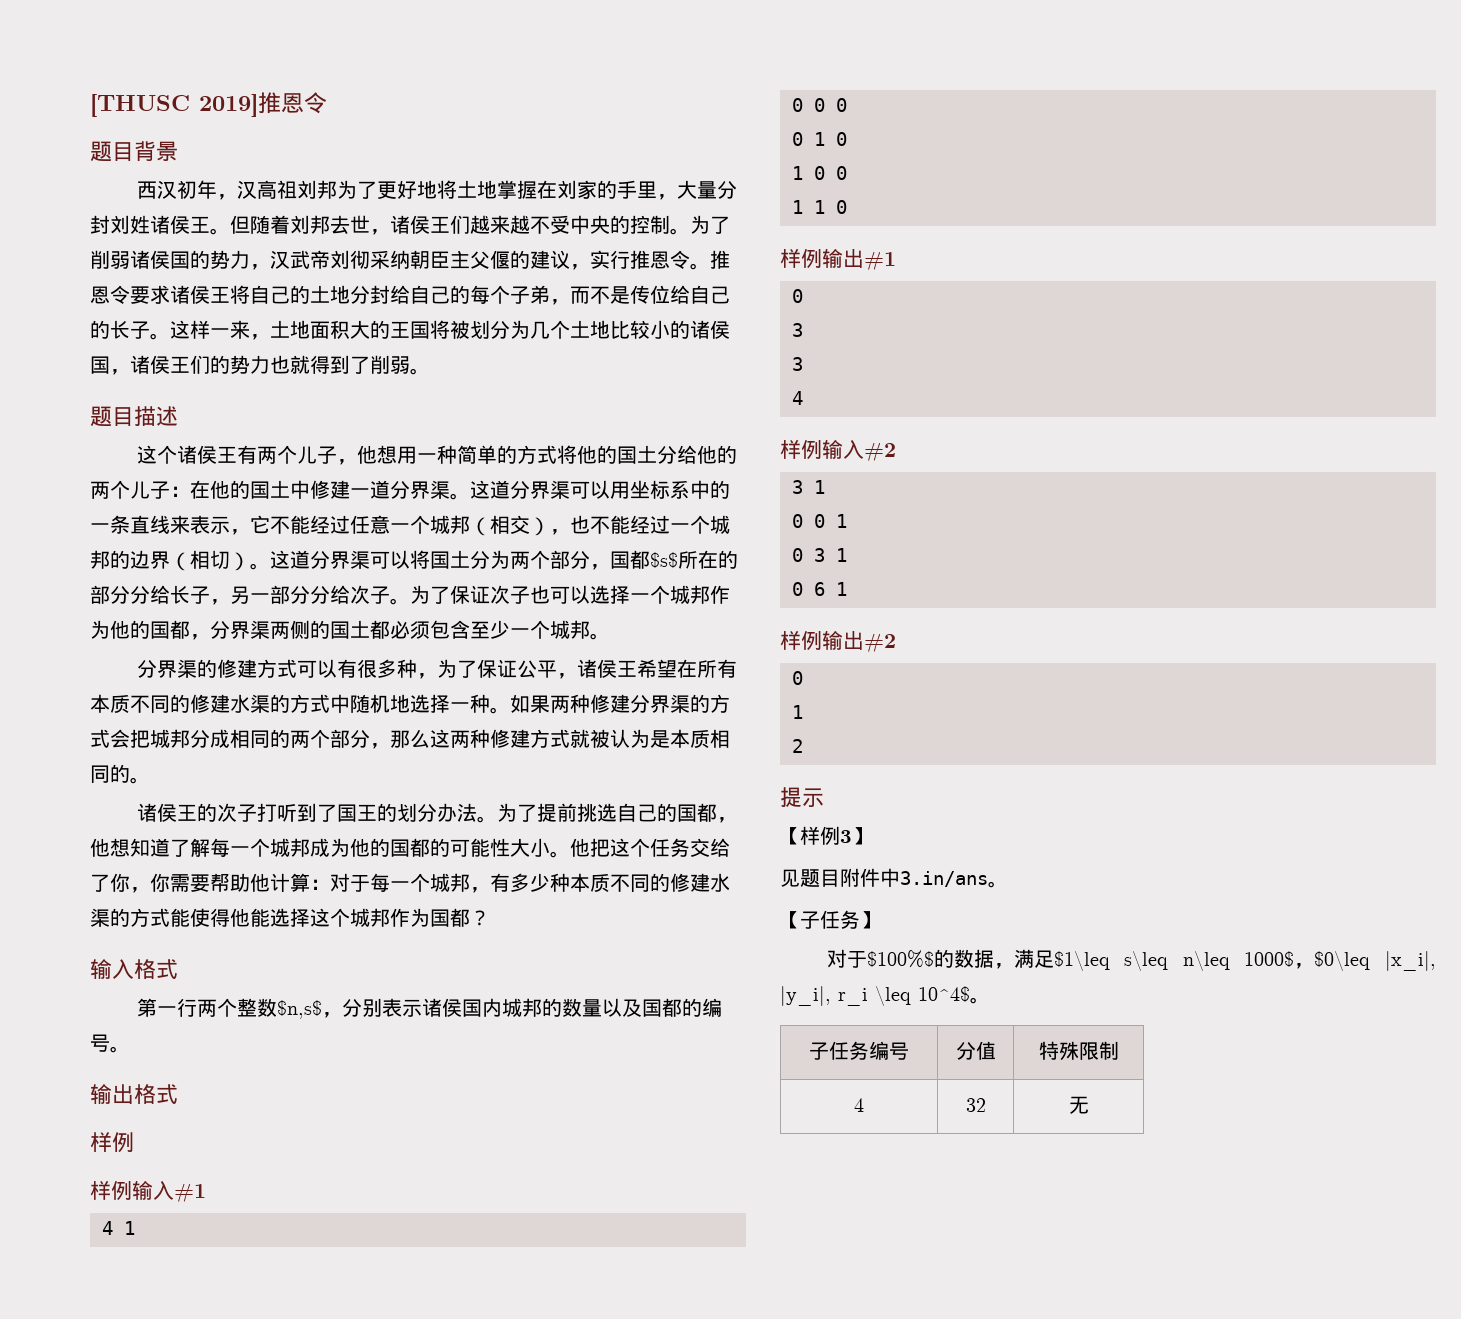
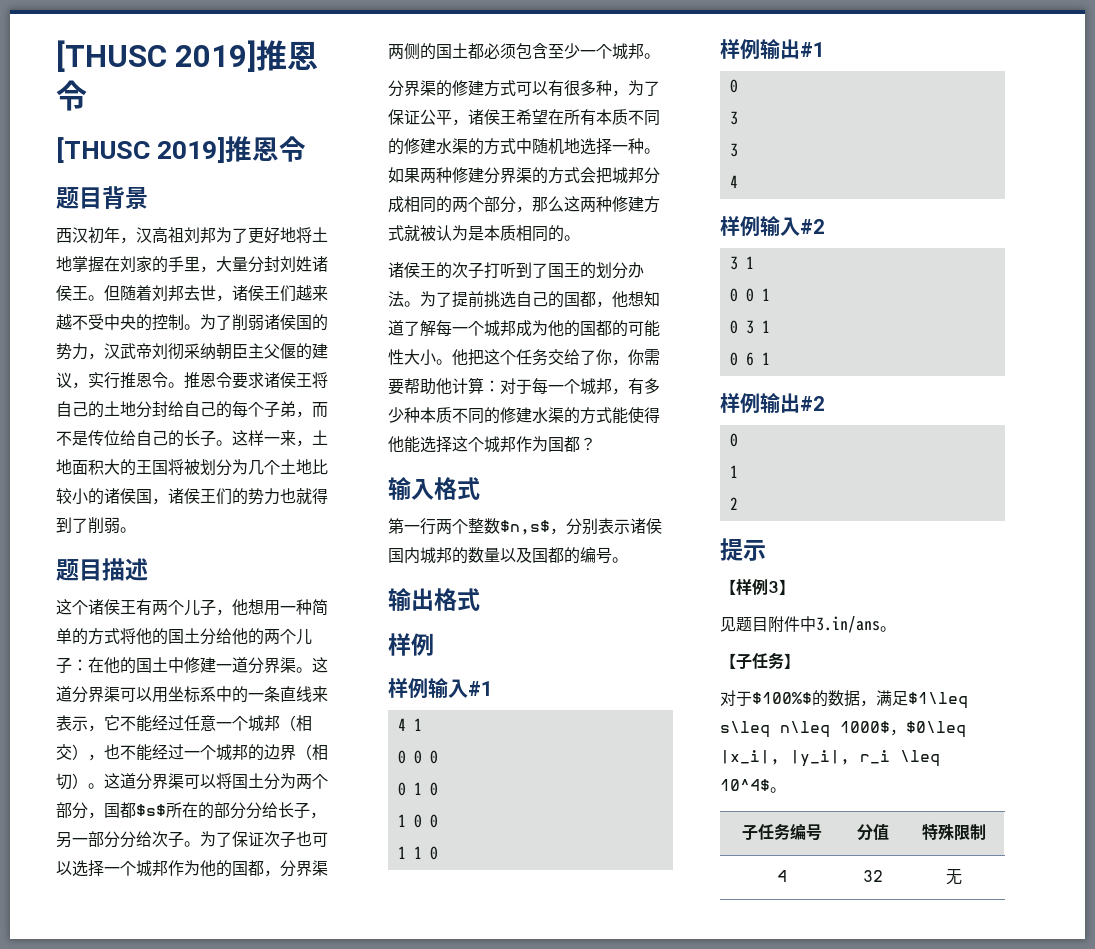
[90,92,327,117] [THUSC 2019]推恩令 -> [56,40,319,72] [56,80,87,111] [56,136,307,163] [THUSC 2019]推恩令 // [THUSC 2019]推恩令

